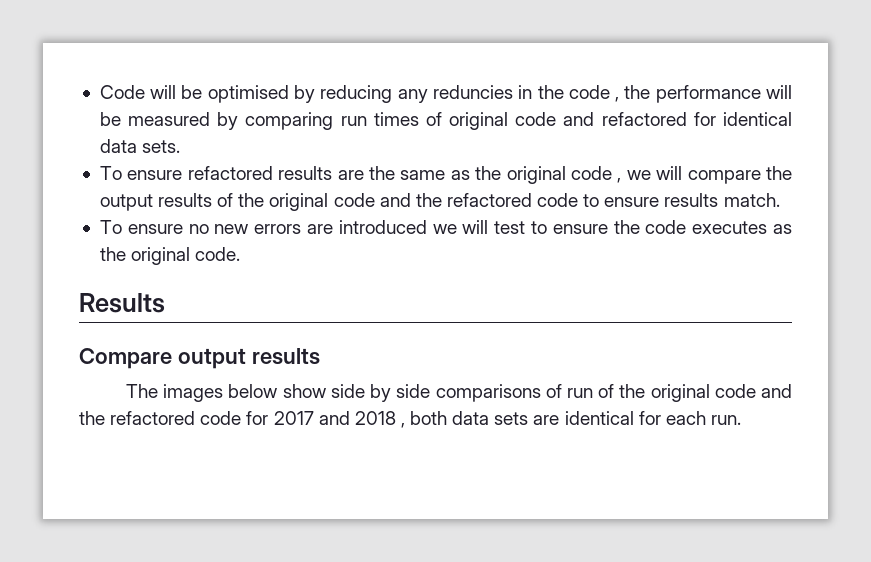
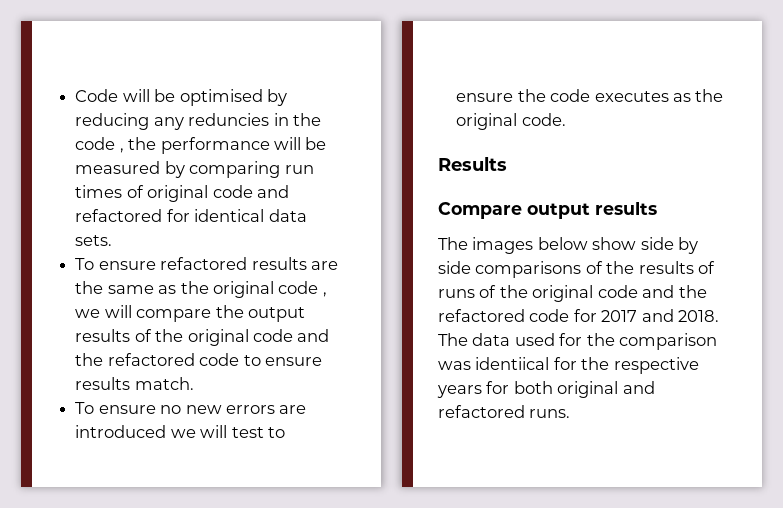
[566,388,593,398] run -> [606,261,716,274] [438,289,475,298] the results of runs
[354,411,741,428] 2018 , both data sets are identical for each run. -> [678,310,720,322] [438,333,718,350] [438,357,699,374] [437,381,655,398] [438,405,571,418] 2018. The data used for the comparison was identiical for the respective years for both original and refactored runs.

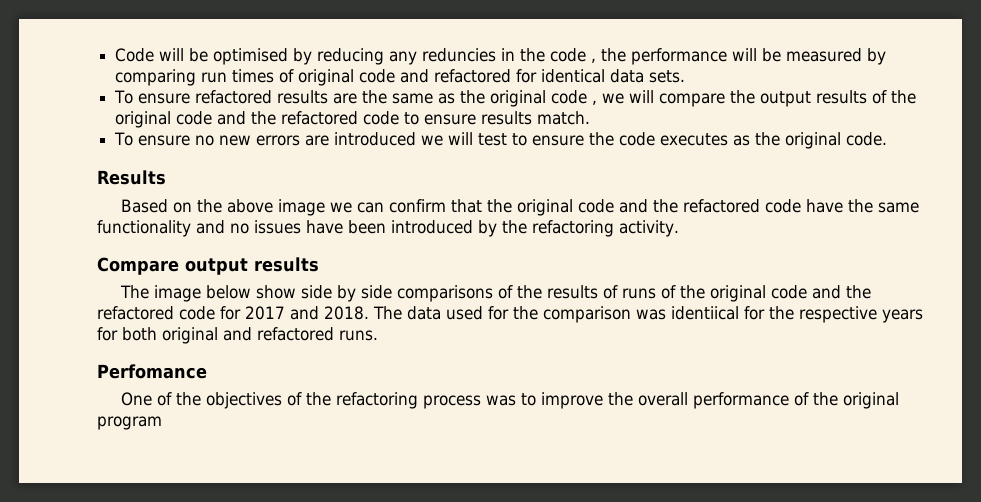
(507, 164) none -> [120,199,919,216] [97,220,679,237] // Based on the above image we can confirm that the original code and the refactored code have the same functionality and no issues have been introduced by the refactoring activity.
[472,237,534,254] images -> [153,285,201,302] image
(571, 413) none -> [97,364,207,379] [120,392,899,409] [97,416,162,430] // Perfomance // One of the objectives of the refactoring process was to improve the overall performance of the original program

